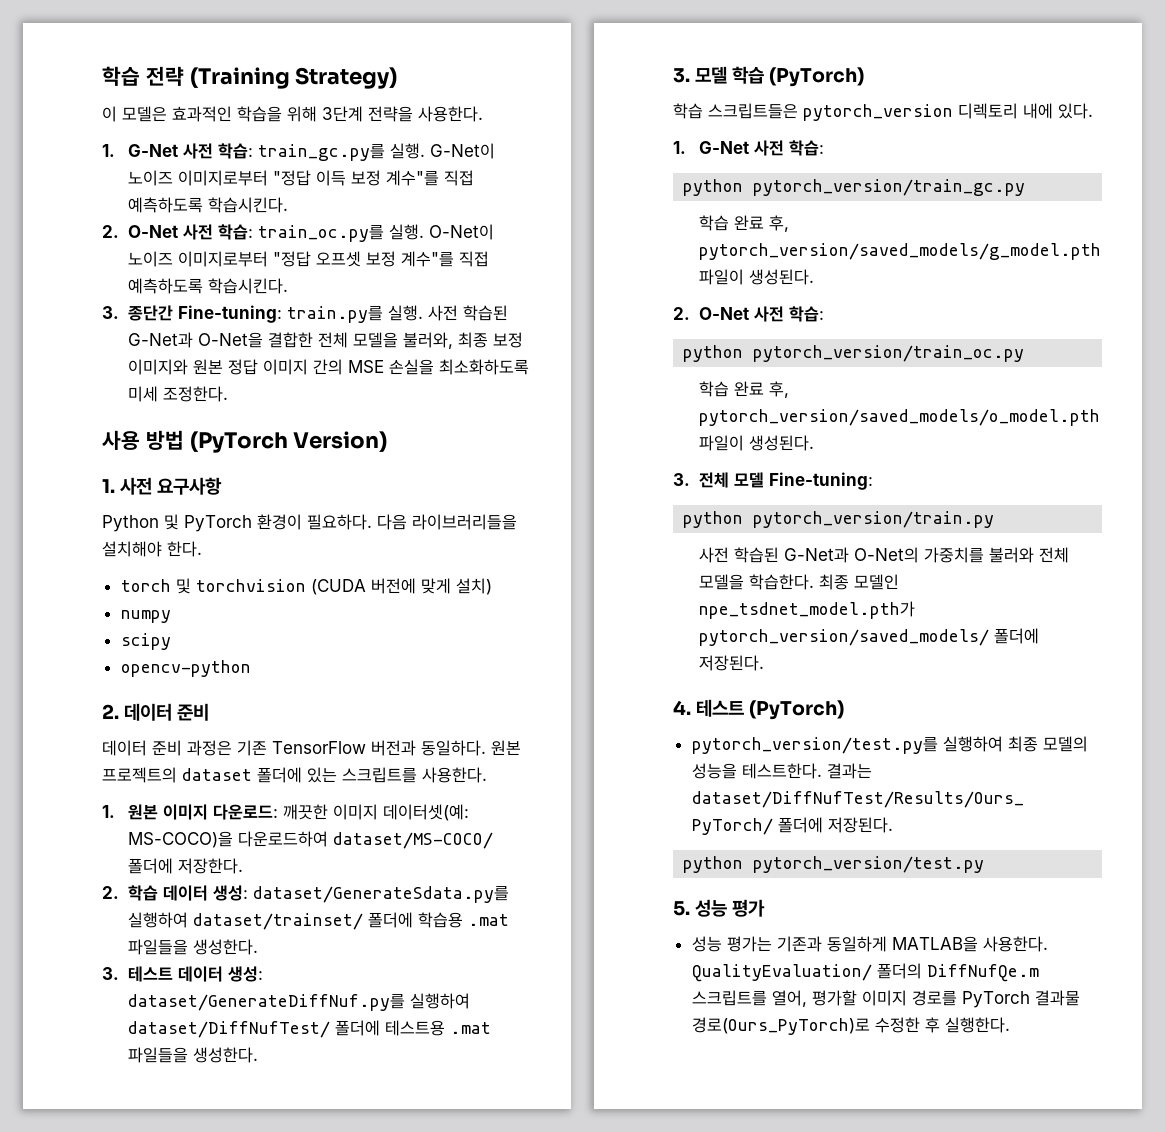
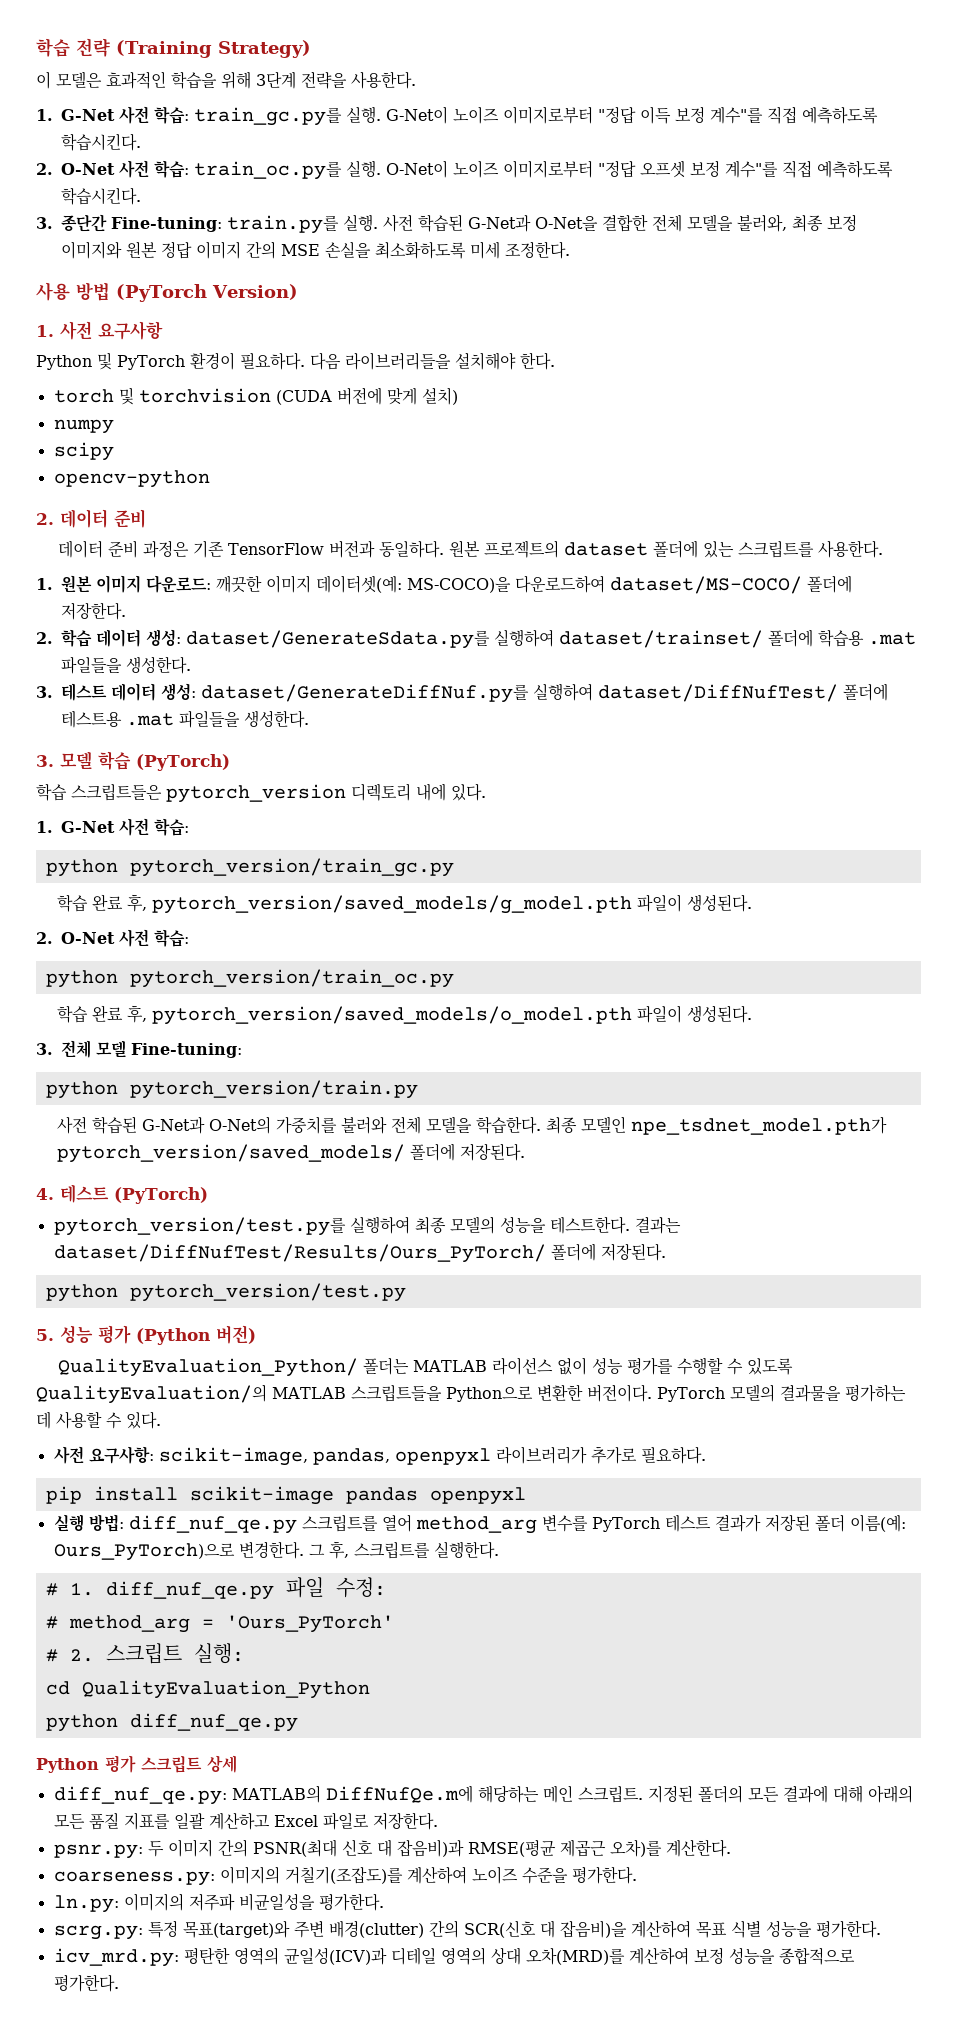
[691,936,1048,952] [691,963,1039,982] [691,990,1080,1008] [691,1017,1010,1035] // 성능 평가는 기존과 동일하게 MATLAB을 사용한다. QualityEvaluation/ 폴더의 DiffNufQe.m 스크립트를 열어, 평가할 이미지 경로를 PyTorch 결과물 경로(Ours_PyTorch)로 수정한 후 실행한다. -> [136,1325,256,1345] [57,1357,793,1377] [36,1384,906,1404] [36,1411,161,1429] [53,1446,706,1466] [45,1486,526,1505] [53,1514,906,1534] [53,1541,499,1561] [45,1577,386,1600] [45,1615,394,1633] [45,1643,244,1664] [45,1680,370,1699] [45,1713,298,1732] [36,1755,237,1773] [53,1785,913,1805] [53,1812,438,1830] [53,1839,731,1859] [53,1866,637,1886] [53,1893,384,1913] [53,1920,881,1940] [53,1947,855,1967] [53,1974,119,1992] (Python 버전) // QualityEvaluation_Python/ 폴더는 MATLAB 라이선스 없이 성능 평가를 수행할 수 있도록 QualityEvaluation/의 MATLAB 스크립트들을 Python으로 변환한 버전이다. PyTorch 모델의 결과물을 평가하는 데 사용할 수 있다. // 사전 요구사항: scikit-image, pandas, openpyxl 라이브러리가 추가로 필요하다. // pip install scikit-image pandas openpyxl // 실행 방법: diff_nuf_qe.py 스크립트를 열어 method_arg 변수를 PyTorch 테스트 결과가 저장된 폴더 이름(예: Ours_PyTorch)으로 변경한다. 그 후, 스크립트를 실행한다. // # 1. diff_nuf_qe.py 파일 수정: // # method_arg = 'Ours_PyTorch' // # 2. 스크립트 실행: // cd QualityEvaluation_Python // python diff_nuf_qe.py // Python 평가 스크립트 상세 // diff_nuf_qe.py: MATLAB의 DiffNufQe.m에 해당하는 메인 스크립트. 지정된 폴더의 모든 결과에 대해 아래의 모든 품질 지표를 일괄 계산하고 Excel 파일로 저장한다. // psnr.py: 두 이미지 간의 PSNR(최대 신호 대 잡음비)과 RMSE(평균 제곱근 오차)를 계산한다. // coarseness.py: 이미지의 거칠기(조잡도)를 계산하여 노이즈 수준을 평가한다. // ln.py: 이미지의 저주파 비균일성을 평가한다. // scrg.py: 특정 목표(target)와 주변 배경(clutter) 간의 SCR(신호 대 잡음비)을 계산하여 목표 식별 성능을 평가한다. // icv_mrd.py: 평탄한 영역의 균일성(ICV)과 디테일 영역의 상대 오차(MRD)를 계산하여 보정 성능을 종합적으로 평가한다.

